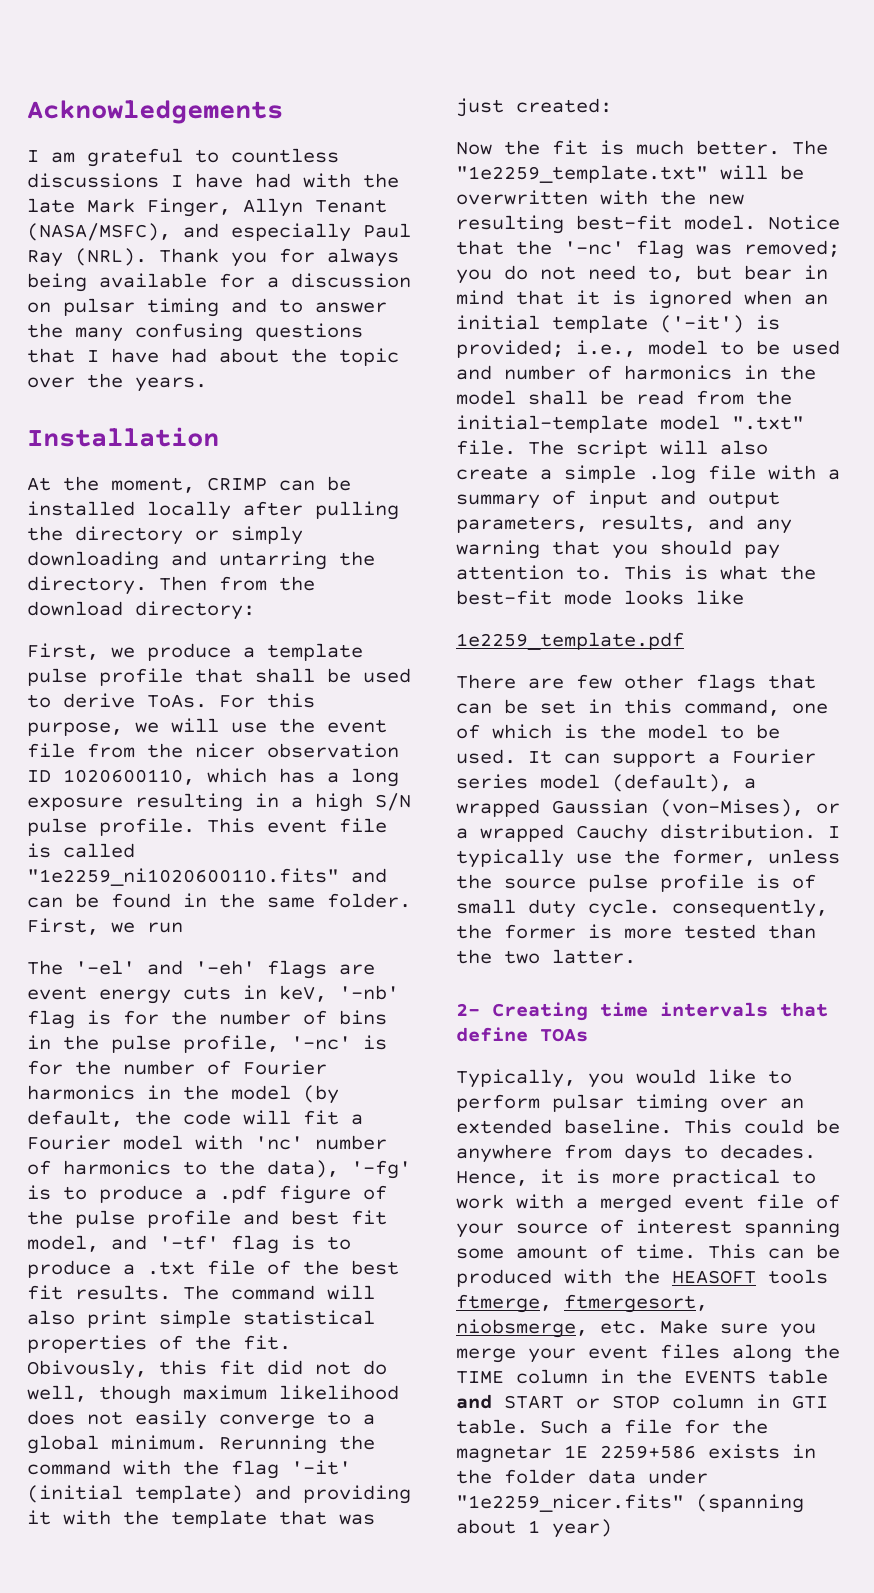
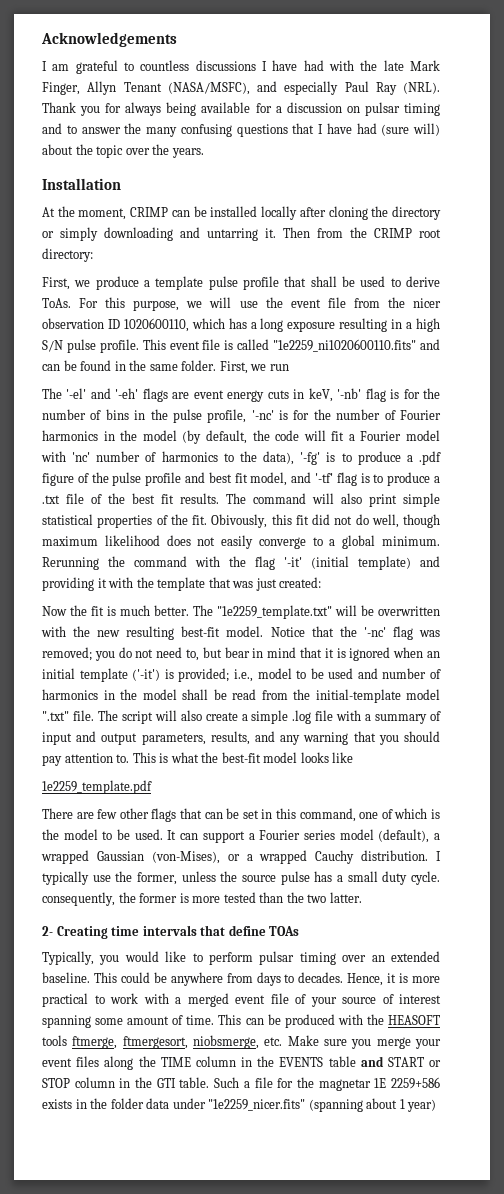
(207, 355) none -> [381,123,440,136] (sure will)
[315,501,399,520] pulling -> [328,206,368,220] cloning
[339,551,375,566] [27,576,147,595] the directory. -> [265,228,276,238] it.
[27,601,123,616] download -> [374,228,441,238] CRIMP root
[564,590,612,605] mode -> [263,752,298,763] model
[660,874,816,892] profile is of -> [314,871,343,882] has a
(780, 1401) none -> [135,1077,153,1088] the

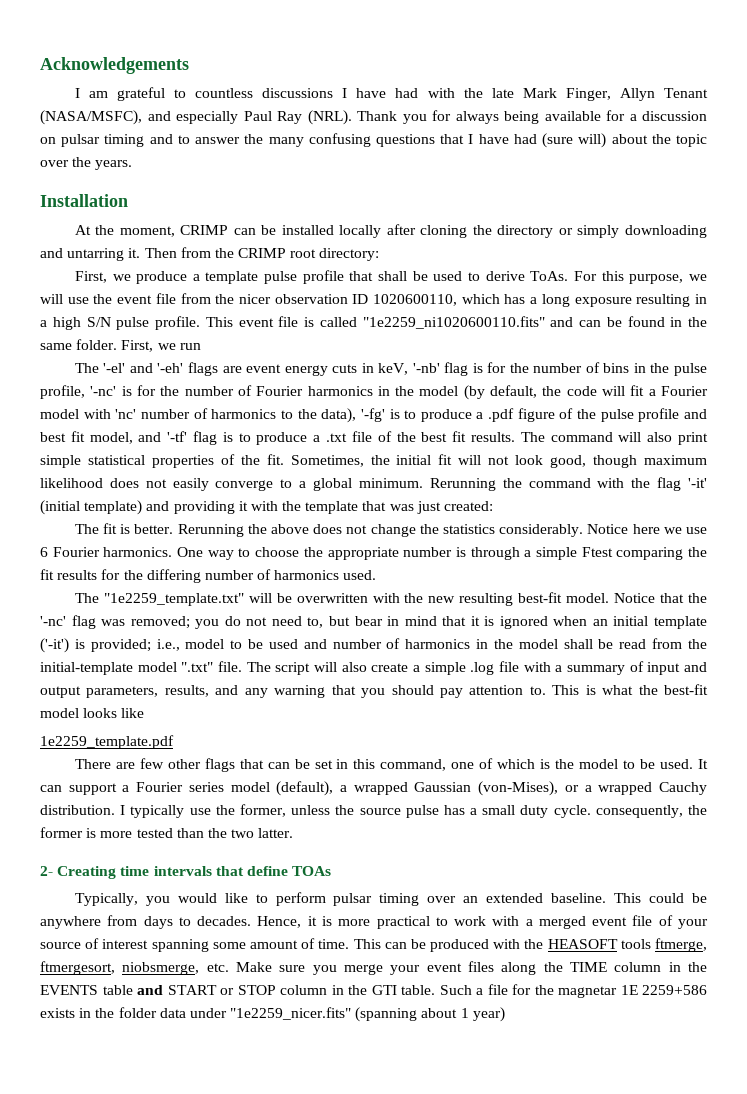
[211,514,399,528] Obivously, this fit did not do well, -> [290,454,587,468] Sometimes, the initial fit will not look good,
[42,605,189,616] Now the fit is much better. -> [74,523,707,537] [40,547,707,560] [40,569,377,583] The fit is better. Rerunning the above does not change the statistics considerably. Notice here we use 6 Fourier harmonics. One way to choose the appropriate number is through a simple Ftest comparing the fit results for the differing number of harmonics used. //

